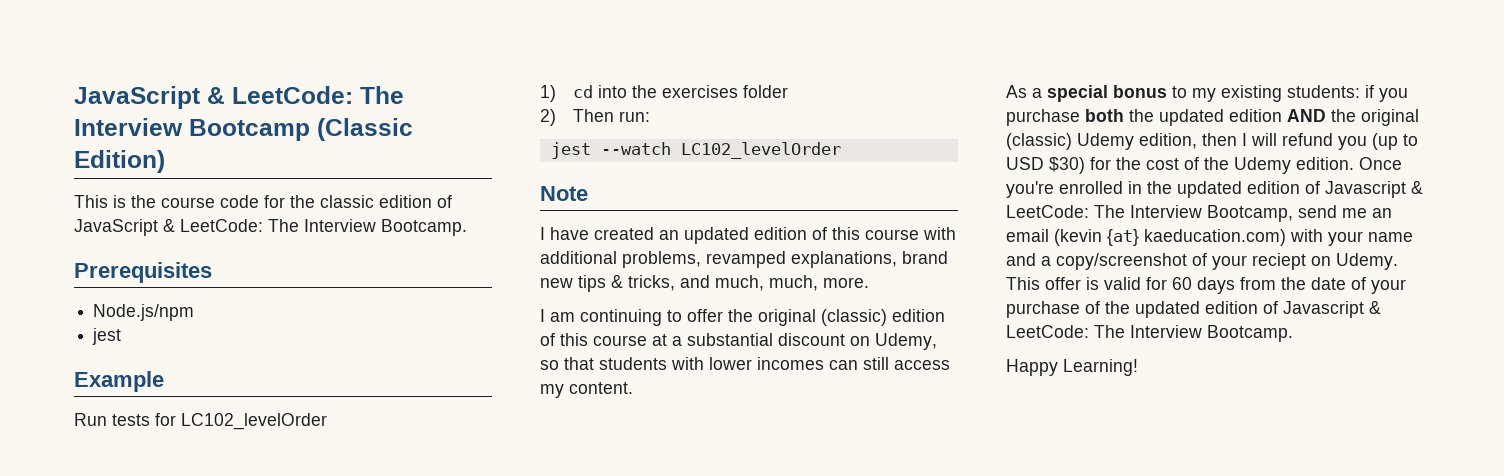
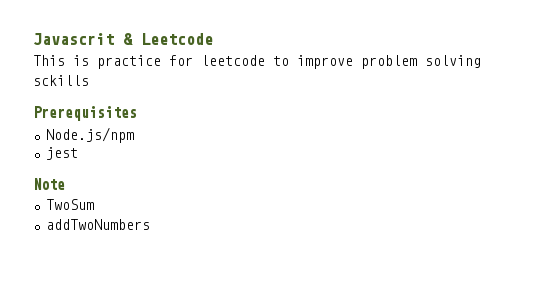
[74,86,404,109] [74,118,413,141] [74,150,165,173] [74,195,452,208] [74,219,467,236] [74,262,212,283] [93,304,195,321] [92,328,122,345] [74,371,164,392] [74,413,327,430] [540,85,789,102] [540,109,651,126] [550,142,841,159] [540,186,588,201] [540,227,956,244] [540,251,948,268] [540,275,869,292] [540,309,945,326] [540,333,937,350] [540,357,950,370] [540,382,633,398] [1006,85,1408,102] [1006,109,1419,126] [1006,133,1418,150] [1006,157,1402,174] [1006,181,1423,198] [1006,205,1392,222] [1006,229,1413,246] [1006,253,1398,270] [1006,277,1406,294] [1006,301,1381,318] [1006,325,1293,342] [1006,359,1138,376] JavaScript & LeetCode: The Interview Bootcamp (Classic Edition) // This is the course code for the classic edition of JavaScript & LeetCode: The Interview Bootcamp. // Prerequisites // Node.js/npm // jest // Example // Run tests for LC102_levelOrder // 1) cd into the exercises folder // 2) Then run: // jest --watch LC102_levelOrder // Note // I have created an updated edition of this course with additional problems, revamped explanations, brand new tips & tricks, and much, much, more. // I am continuing to offer the original (classic) edition of this course at a substantial discount on Udemy, so that students with lower incomes can still access my content. // As a special bonus to my existing students: if you purchase both the updated edition AND the original (classic) Udemy edition, then I will refund you (up to USD $30) for the cost of the Udemy edition. Once you're enrolled in the updated edition of Javascript & LeetCode: The Interview Bootcamp, send me an email (kevin {at} kaeducation.com) with your name and a copy/screenshot of your reciept on Udemy. This offer is valid for 60 days from the date of your purchase of the updated edition of Javascript & LeetCode: The Interview Bootcamp. // Happy Learning! -> [33,33,213,45] [33,55,481,69] [33,75,89,86] [33,106,137,121] [45,127,134,143] [45,147,78,160] [33,178,65,190] [45,199,94,210] [45,219,150,230] Javascrit & Leetcode // This is practice for leetcode to improve problem solving sckills // Prerequisites // Node.js/npm // jest // Note // TwoSum // addTwoNumbers

